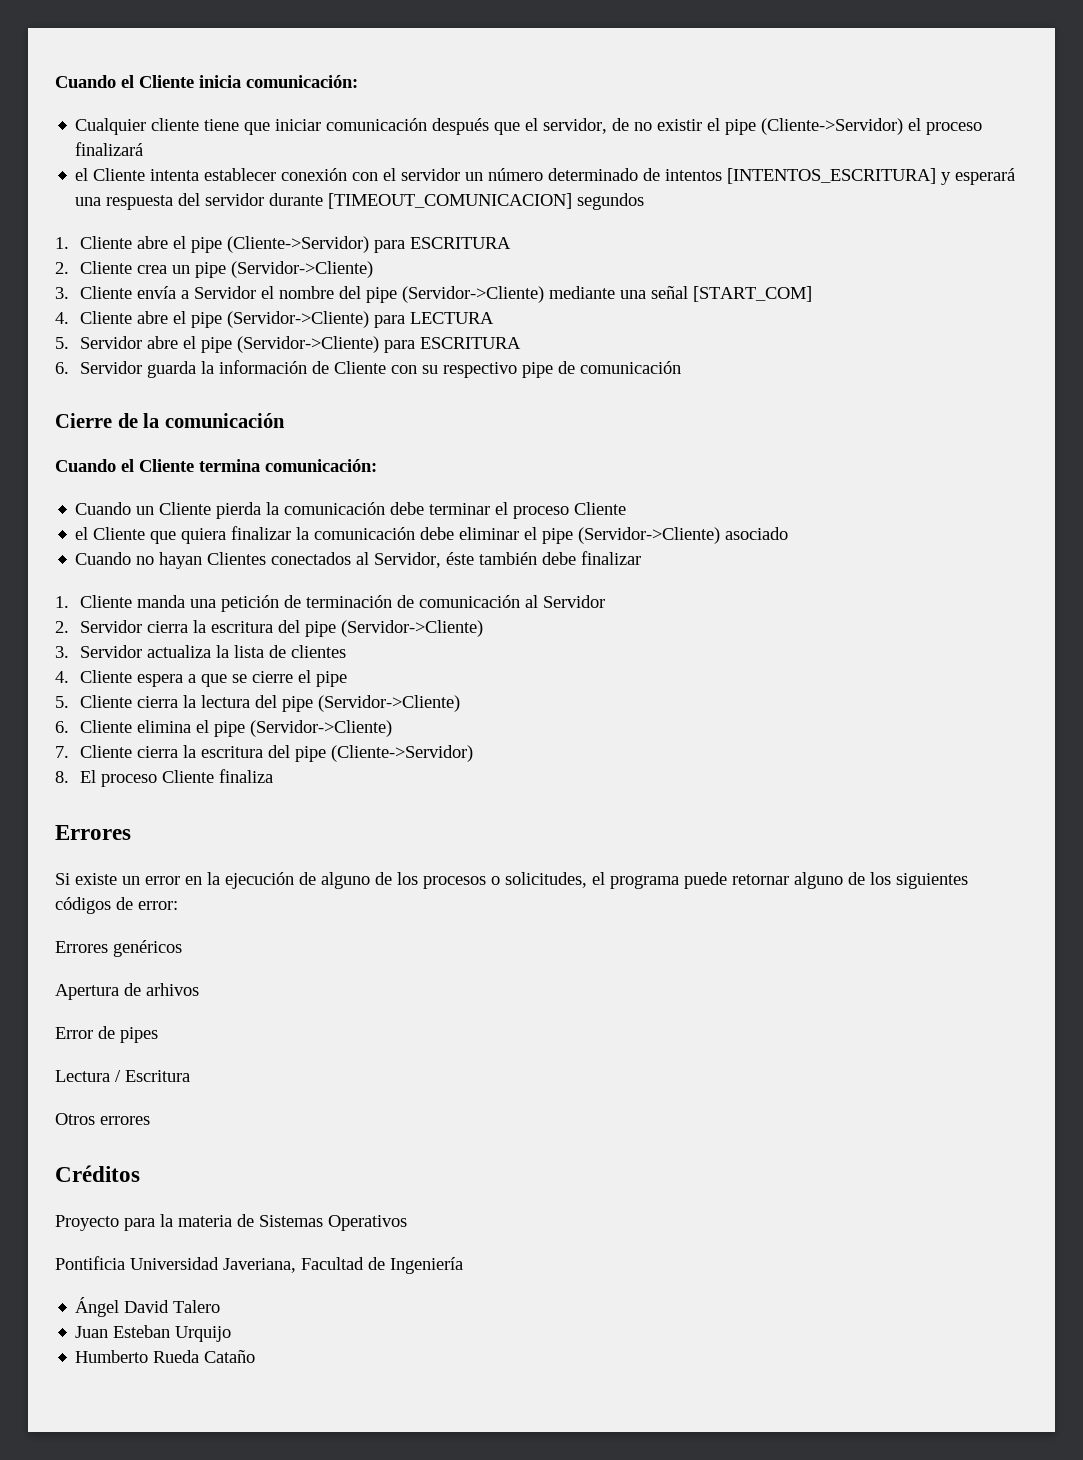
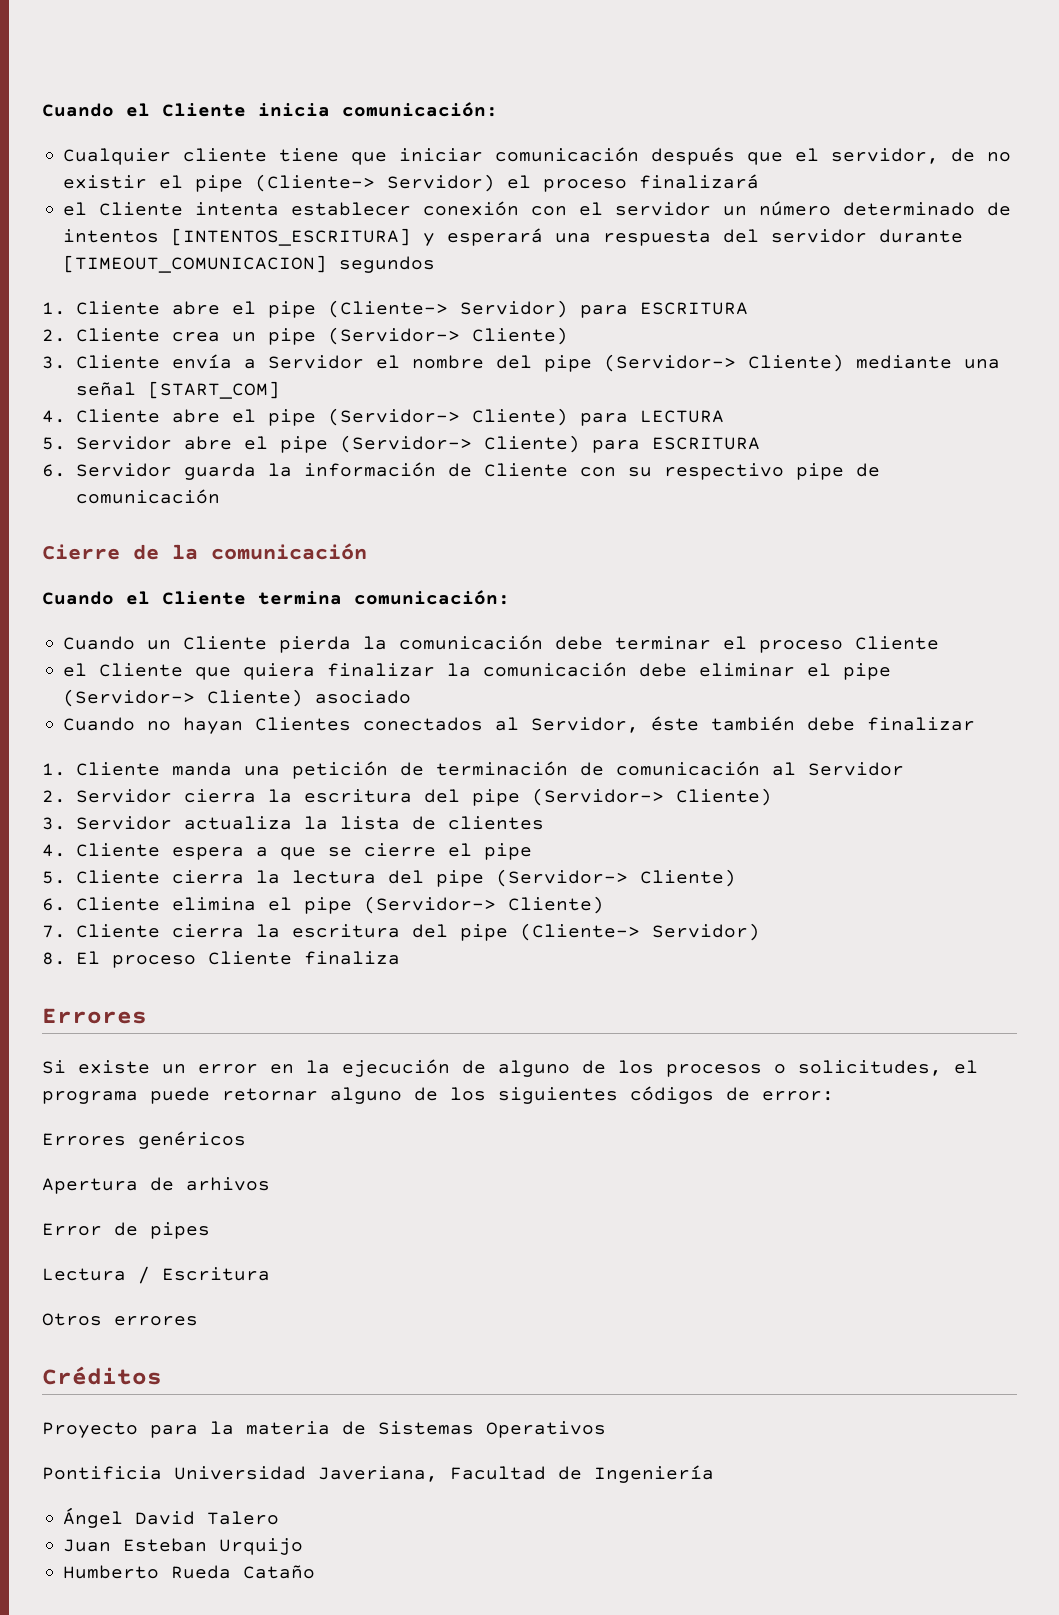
[761,118,904,135] (Cliente->Servidor) -> [255,174,496,192] (Cliente-> Servidor)
[227,236,370,253] (Cliente->Servidor) -> [327,300,568,318] (Cliente-> Servidor)
[231,261,374,278] (Servidor->Cliente) -> [327,327,568,345] (Servidor-> Cliente)
[402,286,545,303] (Servidor->Cliente) -> [603,354,844,372] (Servidor-> Cliente)
[227,311,370,328] (Servidor->Cliente) -> [327,408,568,426] (Servidor-> Cliente)
[237,336,380,353] (Servidor->Cliente) -> [339,435,580,453] (Servidor-> Cliente)
[578,527,721,544] (Servidor->Cliente) -> [63,689,304,707] (Servidor-> Cliente)
[341,620,484,637] (Servidor->Cliente) -> [531,788,772,806] (Servidor-> Cliente)
[318,695,461,712] (Servidor->Cliente) -> [495,869,736,887] (Servidor-> Cliente)
[250,720,393,737] (Servidor->Cliente) -> [363,896,604,914] (Servidor-> Cliente)
[331,745,474,762] (Cliente->Servidor) -> [519,923,760,941] (Cliente-> Servidor)

